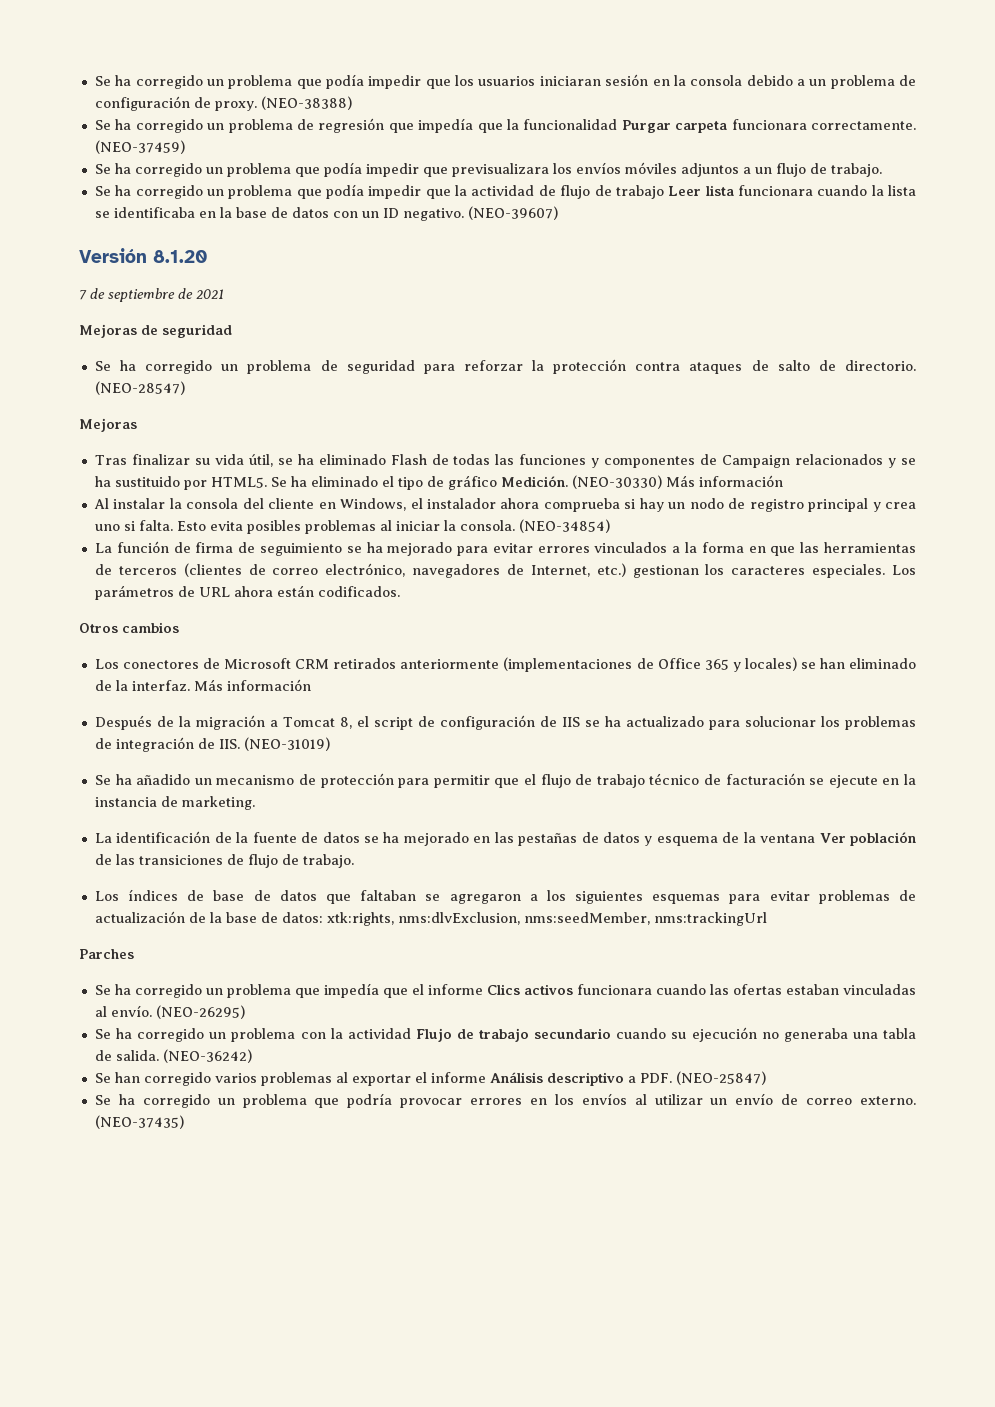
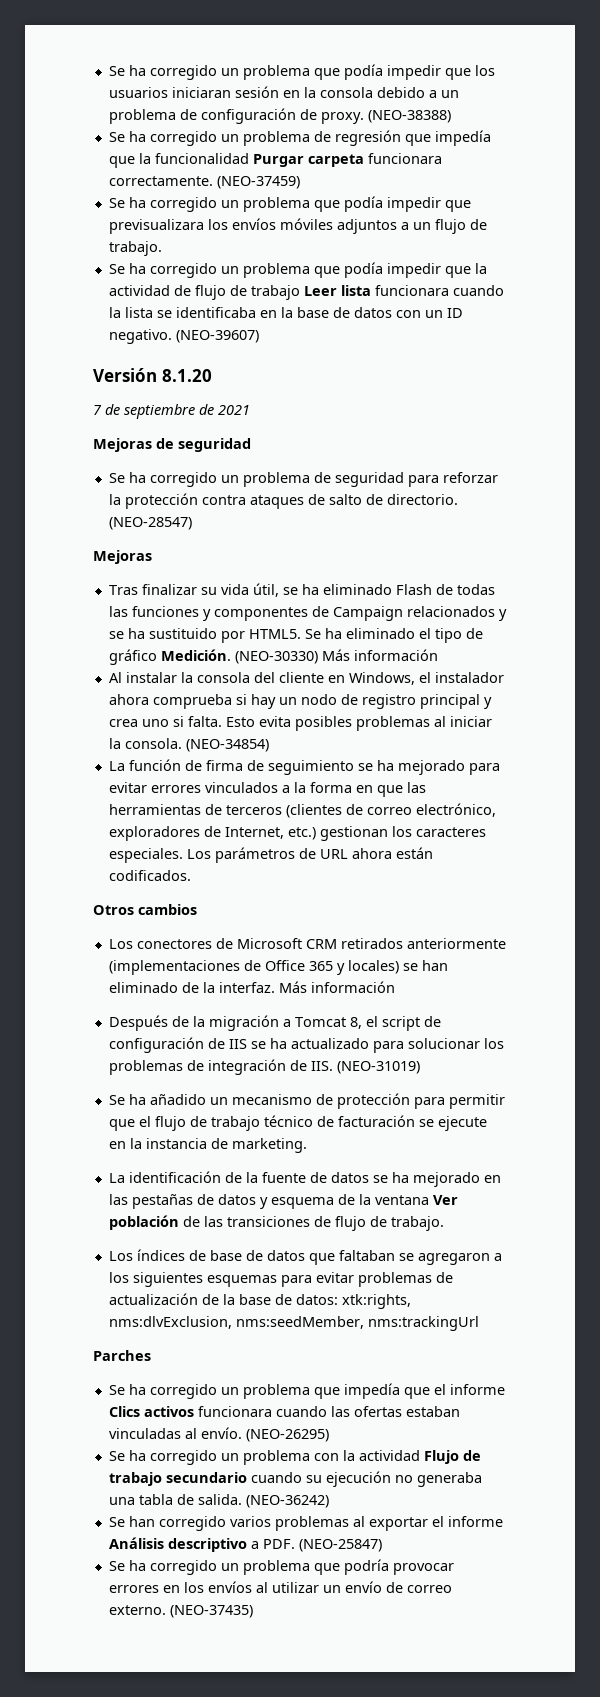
[412,564,501,578] navegadores -> [108,826,200,841] exploradores

